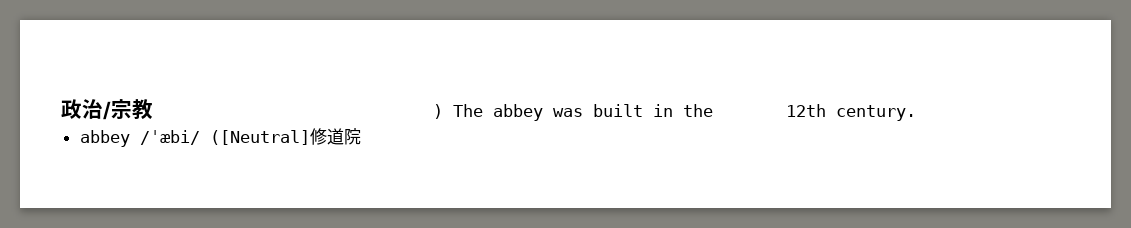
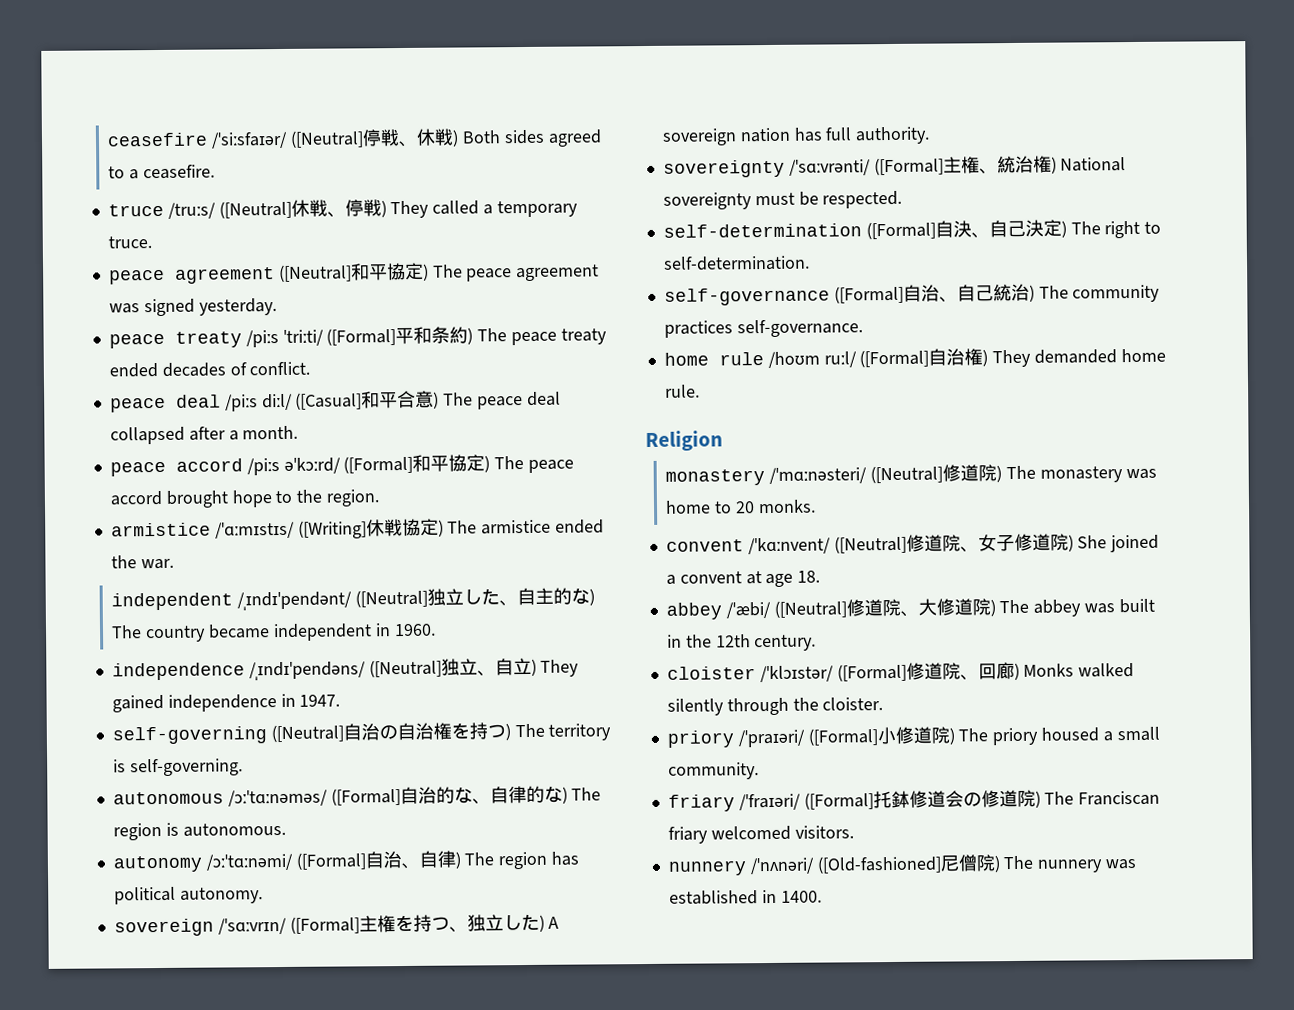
[61,99,153,120] 政治/宗教 -> [107,128,602,149] [108,164,216,180] [107,199,578,219] [107,236,152,249] [108,262,600,285] [108,298,277,317] [108,326,607,349] [108,361,311,378] [109,390,561,413] [109,425,299,445] [109,454,575,477] [109,489,381,508] [110,518,605,539] [110,555,174,570] [111,587,596,611] [111,623,436,643] [111,657,580,681] [111,693,341,713] [111,722,612,745] [112,758,243,777] [112,785,602,807] [112,822,286,841] [112,850,580,873] [113,886,263,905] [113,913,560,937] [661,126,931,146] [662,155,1127,178] [662,190,903,210] [662,219,1162,240] [662,255,810,271] [663,283,1161,306] [663,319,863,338] [663,348,1166,369] [664,384,700,398] [645,430,723,452] [665,464,1157,486] [665,499,817,514] [665,533,1160,555] [665,570,821,588] ceasefire /ˈsiːsfaɪər/ ([Neutral]停戦、休戦) Both sides agreed to a ceasefire. // truce /truːs/ ([Neutral]休戦、停戦) They called a temporary truce. // peace agreement ([Neutral]和平協定) The peace agreement was signed yesterday. // peace treaty /piːs ˈtriːti/ ([Formal]平和条約) The peace treaty ended decades of conflict. // peace deal /piːs diːl/ ([Casual]和平合意) The peace deal collapsed after a month. // peace accord /piːs əˈkɔːrd/ ([Formal]和平協定) The peace accord brought hope to the region. // armistice /ˈɑːmɪstɪs/ ([Writing]休戦協定) The armistice ended the war. // independent /ˌɪndɪˈpendənt/ ([Neutral]独立した、自主的な) The country became independent in 1960. // independence /ˌɪndɪˈpendəns/ ([Neutral]独立、自立) They gained independence in 1947. // self-governing ([Neutral]自治の自治権を持つ) The territory is self-governing. // autonomous /ɔːˈtɑːnəməs/ ([Formal]自治的な、自律的な) The region is autonomous. // autonomy /ɔːˈtɑːnəmi/ ([Formal]自治、自律) The region has political autonomy. // sovereign /ˈsɑːvrɪn/ ([Formal]主権を持つ、独立した) A sovereign nation has full authority. // sovereignty /ˈsɑːvrənti/ ([Formal]主権、統治権) National sovereignty must be respected. // self-determination ([Formal]自決、自己決定) The right to self-determination. // self-governance ([Formal]自治、自己統治) The community practices self-governance. // home rule /hoʊm ruːl/ ([Formal]自治権) They demanded home rule. // Religion // monastery /ˈmɑːnəsteri/ ([Neutral]修道院) The monastery was home to 20 monks. // convent /ˈkɑːnvent/ ([Neutral]修道院、女子修道院) She joined a convent at age 18.
(361, 136) none -> [899,598,991,617] 、大修道院
(916, 113) none -> [666,661,1135,683] [666,697,884,716] [666,726,1160,748] [667,762,759,780] [667,789,1161,812] [667,825,854,844] [667,854,1138,876] [668,889,822,905] // cloister /ˈklɔɪstər/ ([Formal]修道院、回廊) Monks walked silently through the cloister. // priory /ˈpraɪəri/ ([Formal]小修道院) The priory housed a small community. // friary /ˈfraɪəri/ ([Formal]托鉢修道会の修道院) The Franciscan friary welcomed visitors. // nunnery /ˈnʌnəri/ ([Old-fashioned]尼僧院) The nunnery was established in 1400.

